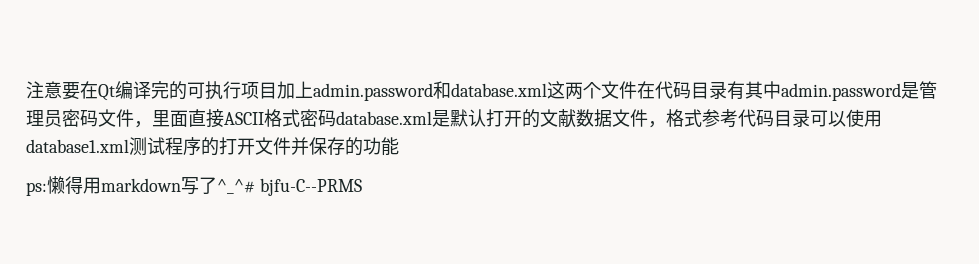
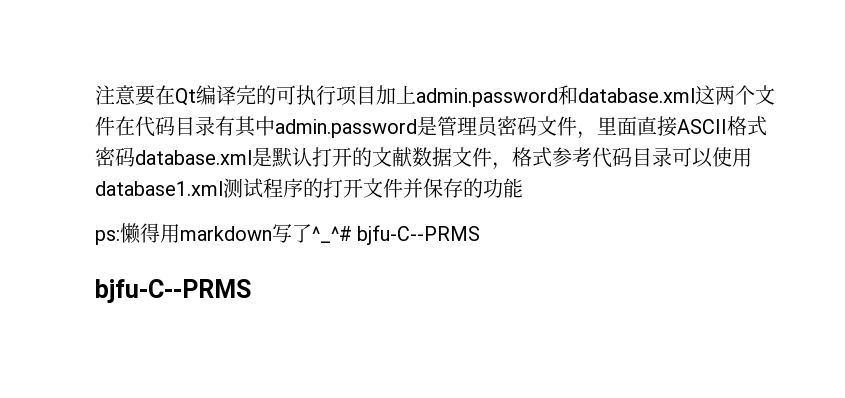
(362, 187) none -> [95,279,251,303] // bjfu-C--PRMS

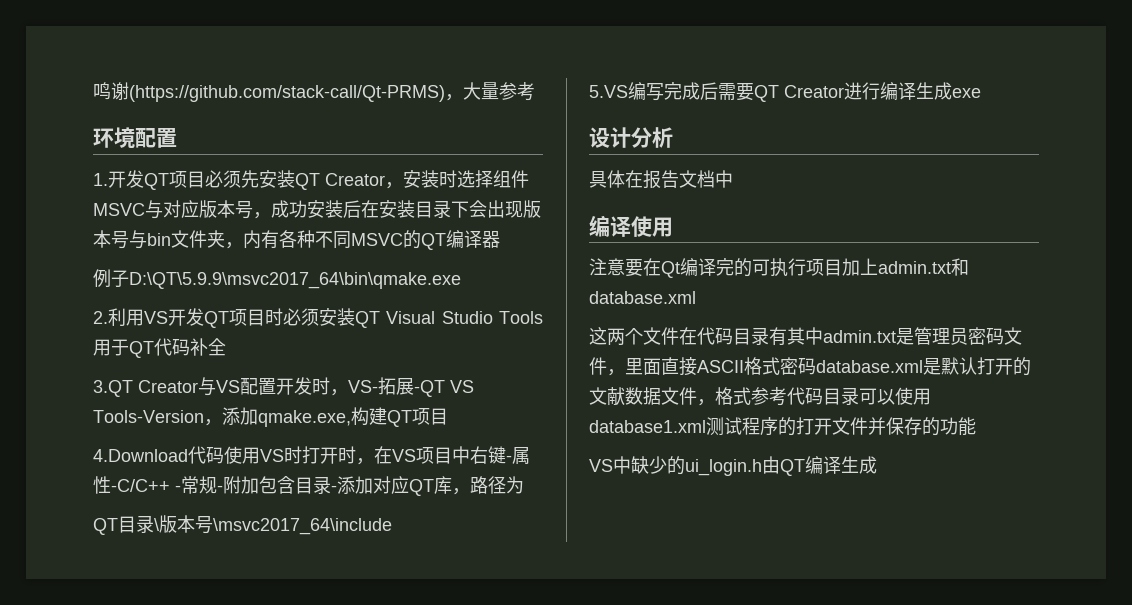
(95, 95) none -> [93,82,535,102] [93,127,177,148] [93,170,529,190] [93,200,541,219] [93,230,500,250] [93,269,461,289] [93,308,543,328] [93,338,226,358] [93,377,474,397] [93,407,448,427] [93,446,530,465] [93,476,524,496] [93,515,392,535] [589,82,981,102] [589,127,673,148] [589,170,733,189] [589,215,673,237] 鸣谢(https://github.com/stack-call/Qt-PRMS)，大量参考 // 环境配置 // 1.开发QT项目必须先安装QT Creator，安装时选择组件MSVC与对应版本号，成功安装后在安装目录下会出现版本号与bin文件夹，内有各种不同MSVC的QT编译器 // 例子D:\QT\5.9.9\msvc2017_64\bin\qmake.exe // 2.利用VS开发QT项目时必须安装QT Visual Studio Tools用于QT代码补全 // 3.QT Creator与VS配置开发时，VS-拓展-QT VS Tools-Version，添加qmake.exe,构建QT项目 // 4.Download代码使用VS时打开时，在VS项目中右键-属性-C/C++ -常规-附加包含目录-添加对应QT库，路径为 // QT目录\版本号\msvc2017_64\include // 5.VS编写完成后需要QT Creator进行编译生成exe // 设计分析 // 具体在报告文档中 // 编译使用 //
[416,88,558,107] admin.password -> [878,261,951,274] admin.txt
(695, 95) none -> (696, 297) //
[275,119,417,138] admin.password -> [823,330,896,343] admin.txt
[95,223,481,245] [95,279,251,303] ps:懒得用markdown写了^_^# bjfu-C--PRMS // bjfu-C--PRMS -> [589,456,877,476] VS中缺少的ui_login.h由QT编译生成

